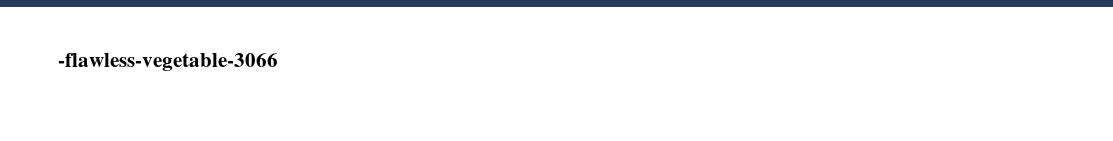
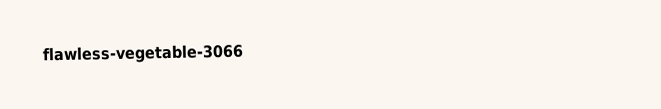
[58,53,278,71] -flawless-vegetable-3066 -> [42,43,244,65] flawless-vegetable-3066

